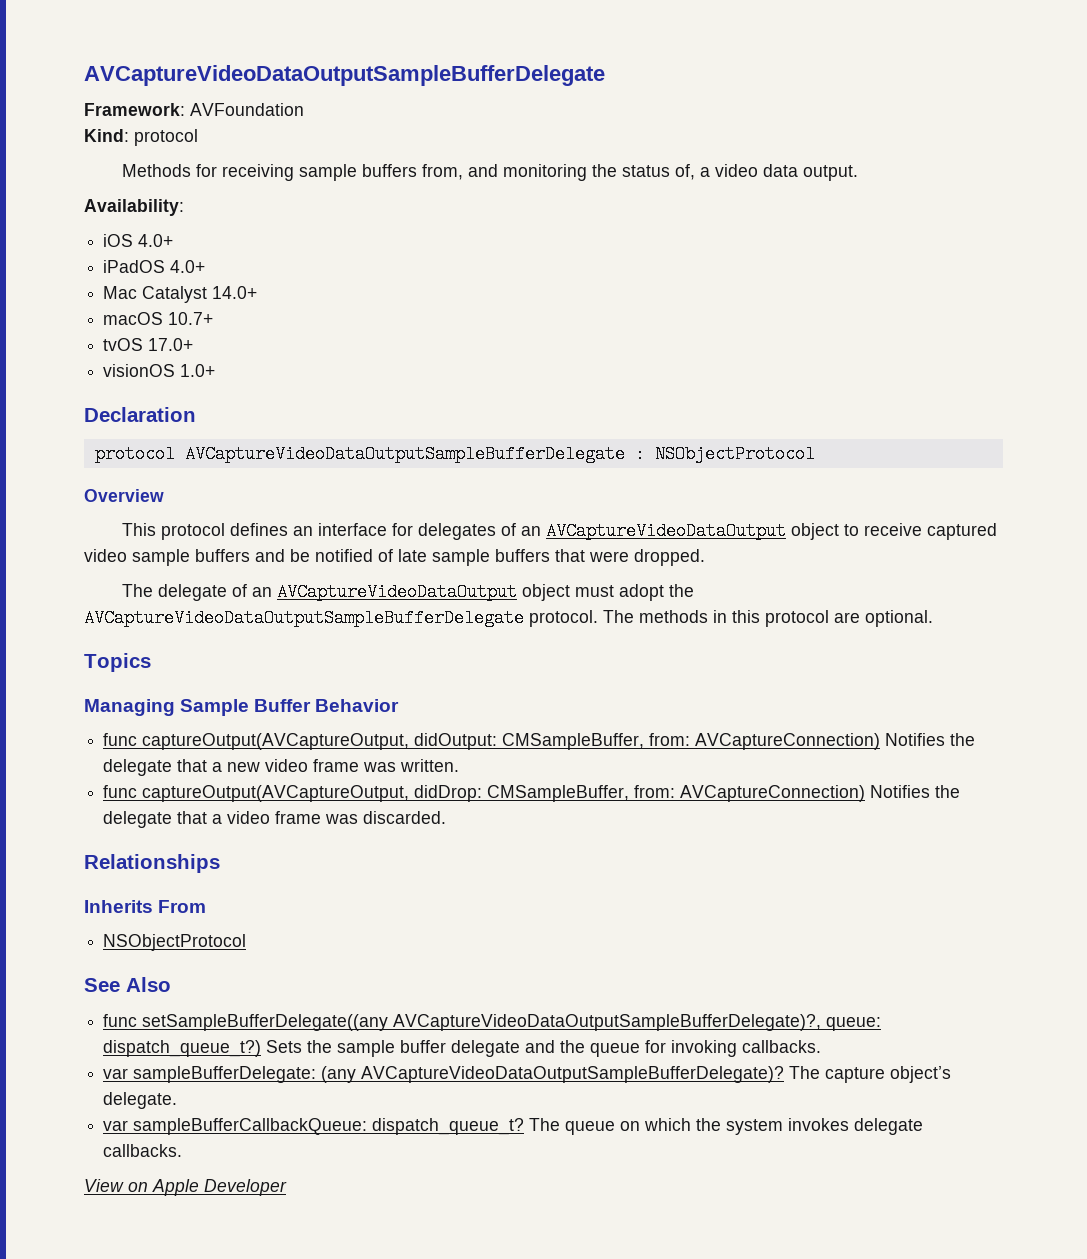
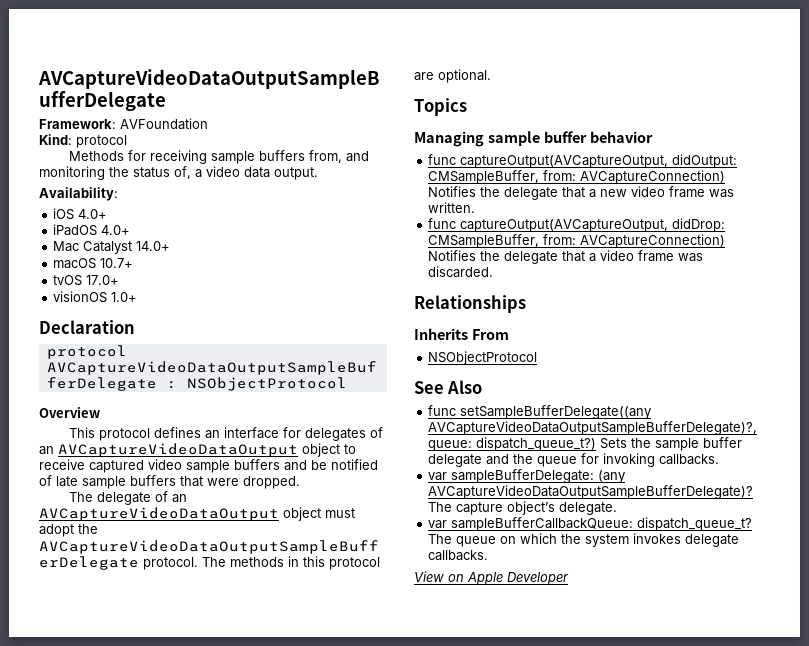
[180,699,400,716] Sample Buffer Behavior -> [487,131,653,146] sample buffer behavior

